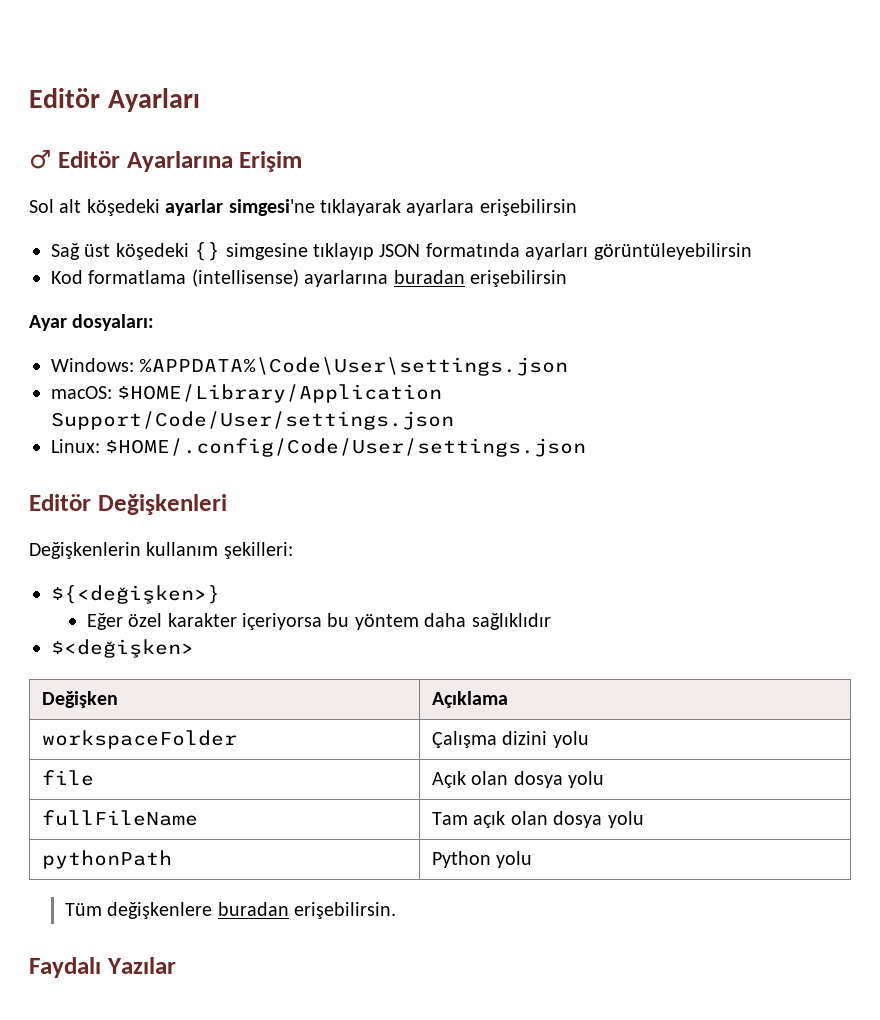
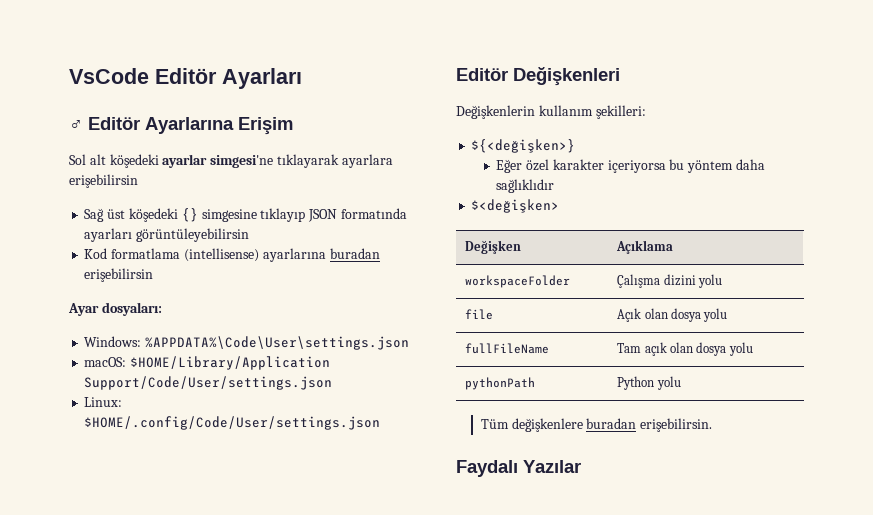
(29, 98) none -> [69,68,149,84] VsCode

